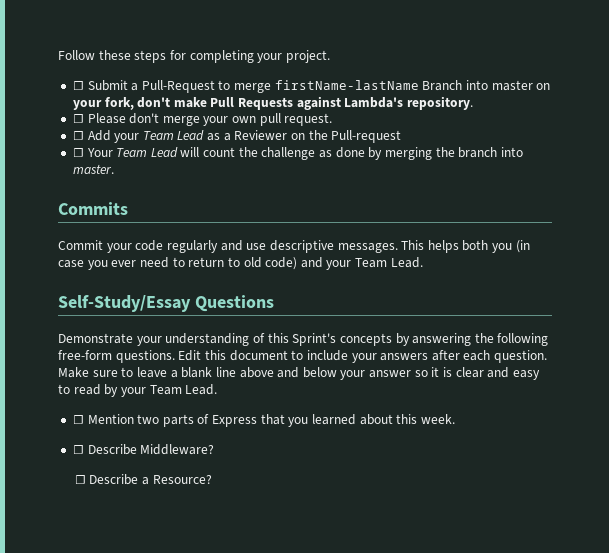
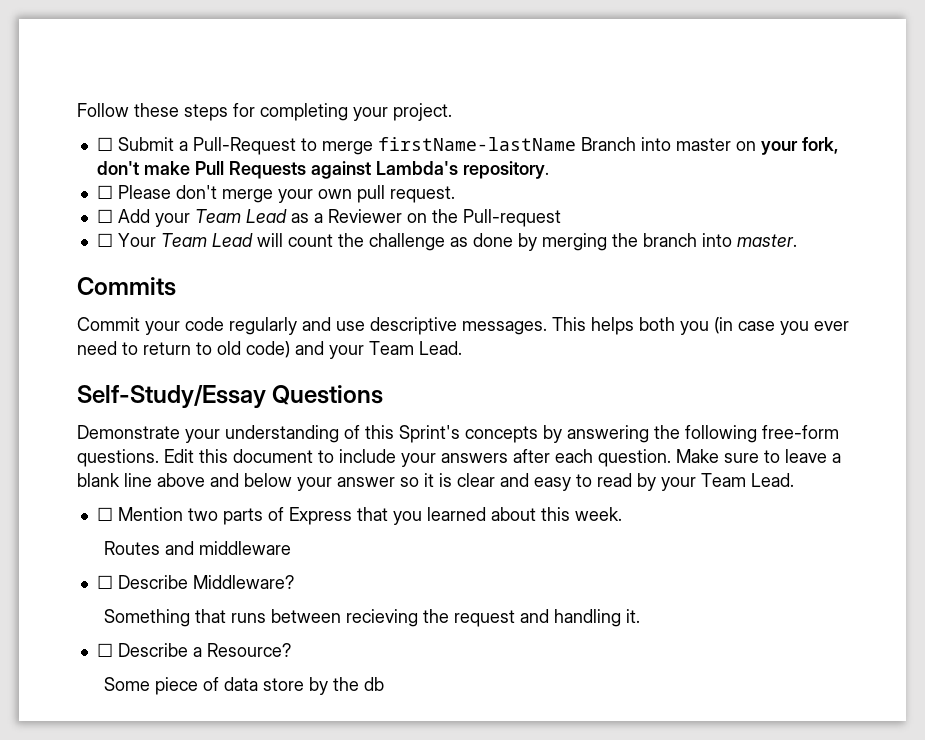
(455, 419) none -> [104,541,292,555] // Routes and middleware
[74,474,212,485] ☐ Describe a Resource? -> [104,609,641,627] [96,643,291,657] [104,677,385,695] Something that runs between recieving the request and handling it. // ☐ Describe a Resource? // Some piece of data store by the db

